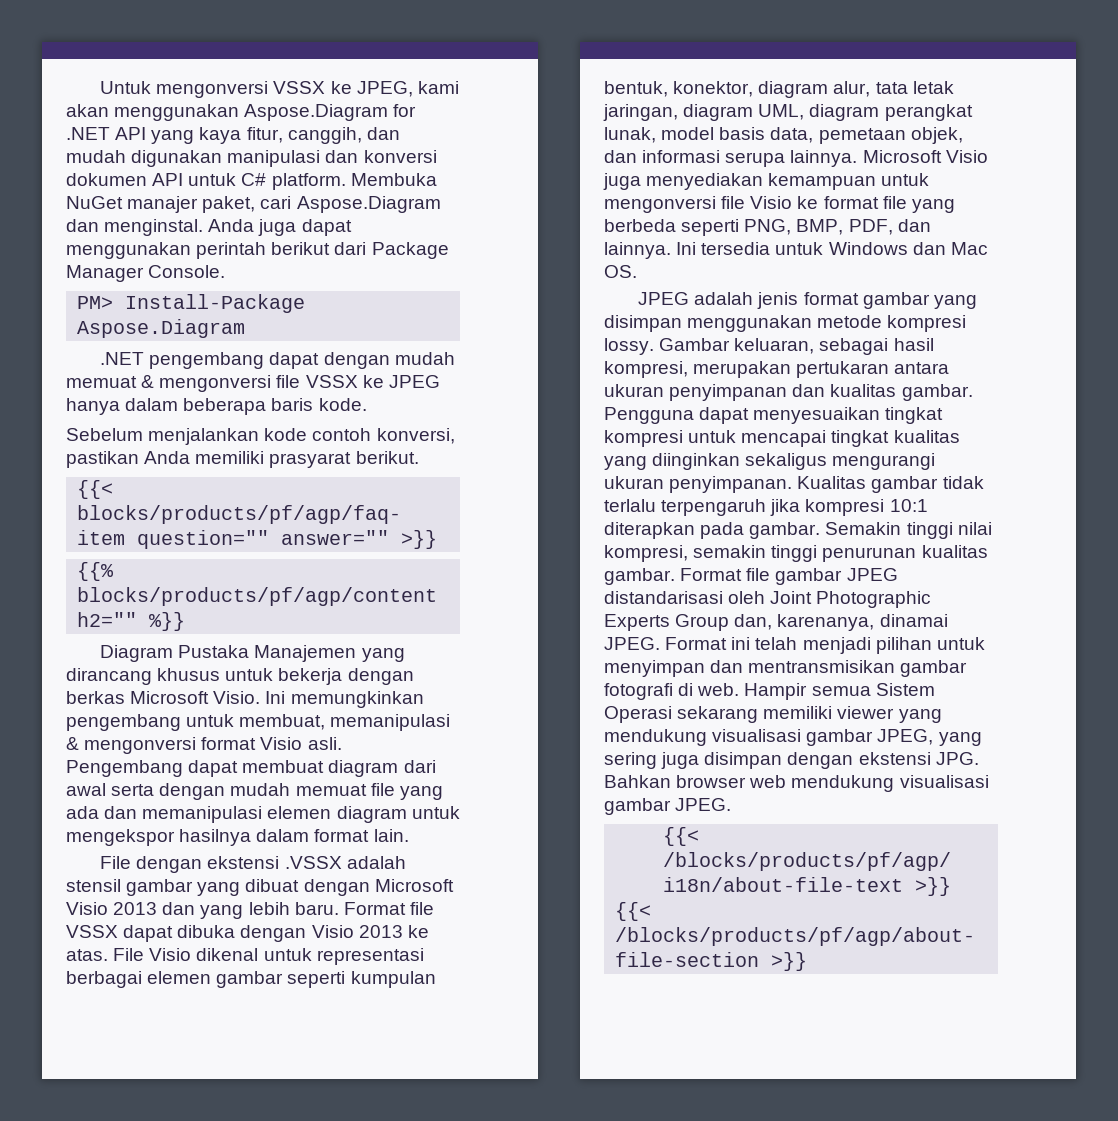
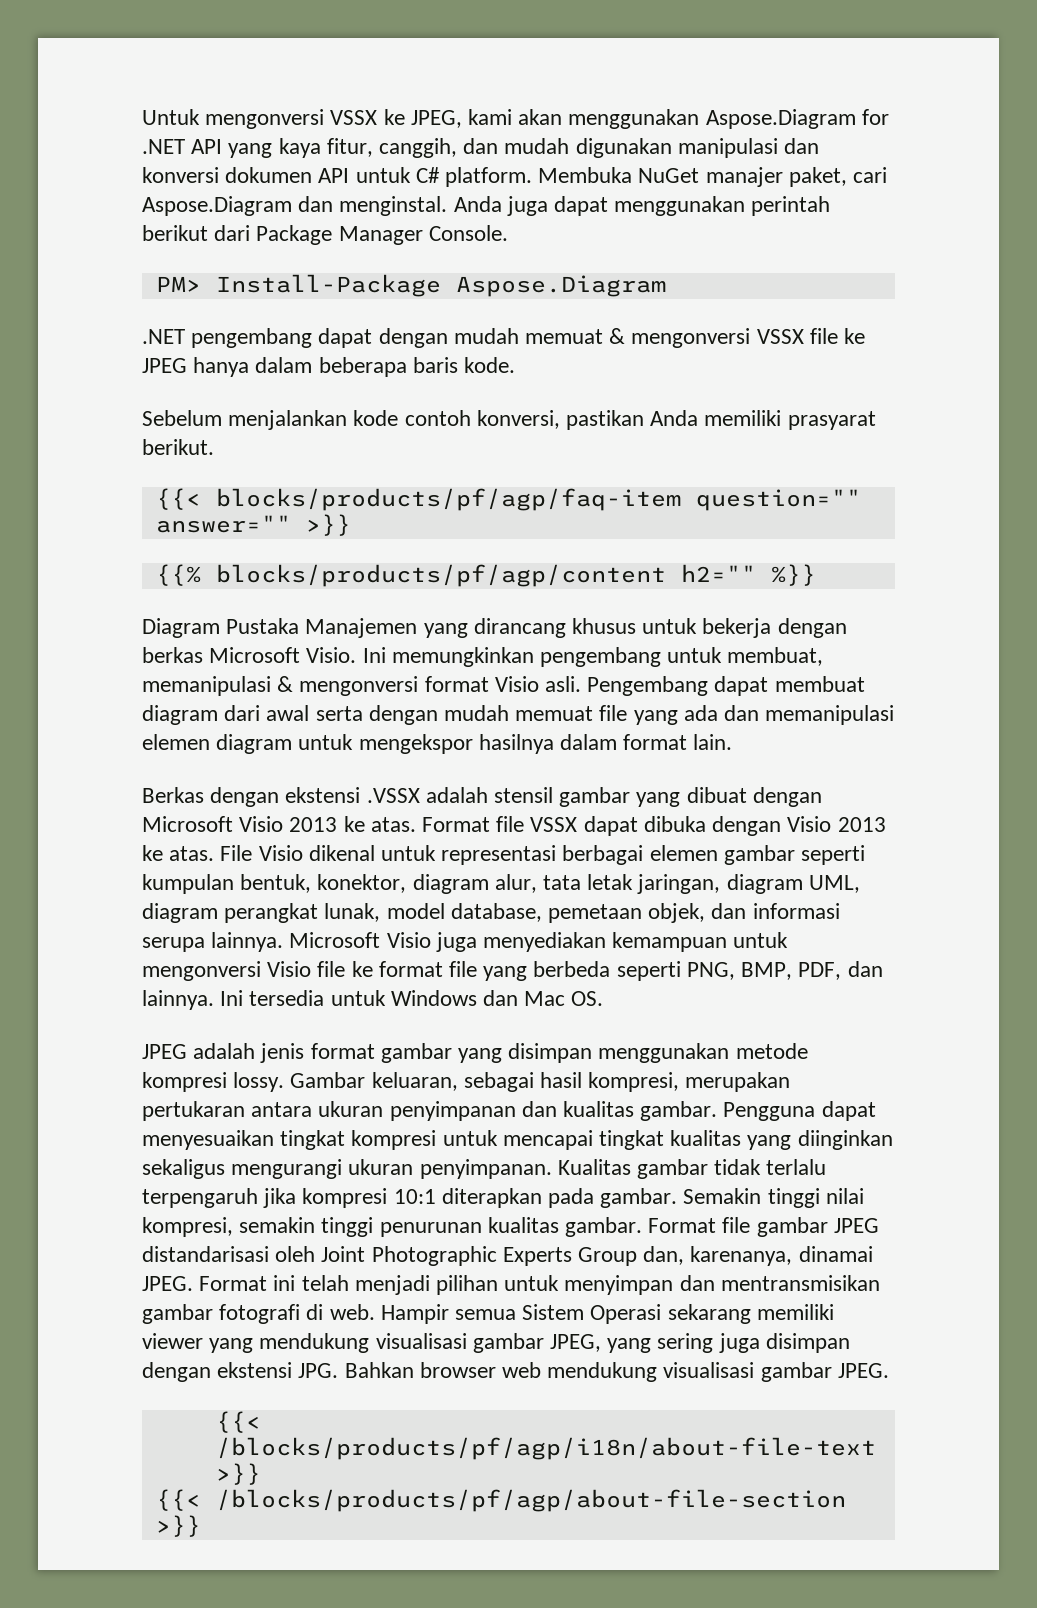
[276,375,358,388] file VSSX -> [756,328,838,344] VSSX file
[100,856,132,869] File -> [142,787,204,803] Berkas
[162,902,339,919] dan yang lebih baru. -> [343,816,416,832] ke atas.
[719,127,814,143] basis data, -> [450,903,542,922] database,
[721,196,793,209] file Visio -> [267,961,346,977] Visio file

